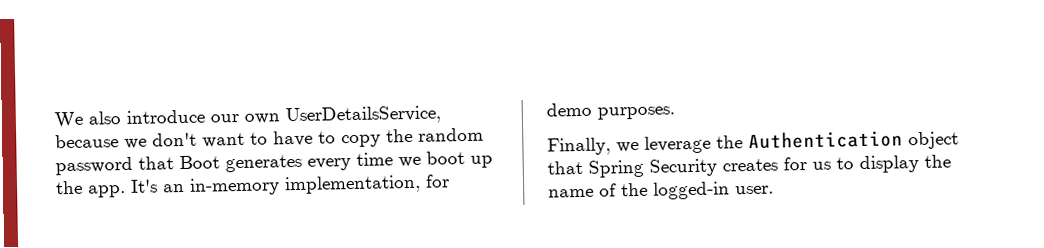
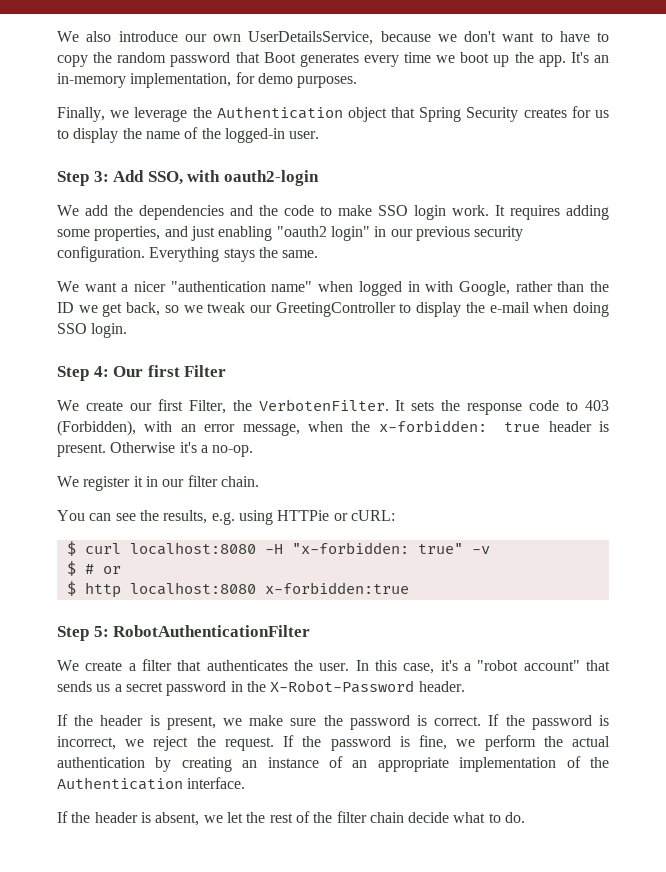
(774, 190) none -> [57,170,319,186] [57,205,609,220] [57,226,524,241] [57,246,319,262] [57,281,609,296] [57,302,609,317] [57,323,128,338] [57,365,227,381] [57,399,609,415] [57,420,609,436] [57,442,254,457] [57,475,259,491] [57,510,395,525] [66,541,490,556] [66,561,121,576] [66,581,409,598] [57,625,311,641] [57,659,610,674] [57,680,465,696] [57,714,609,730] [57,735,610,751] [57,756,609,772] [57,777,246,790] [57,811,526,826] // Step 3: Add SSO, with oauth2-login // We add the dependencies and the code to make SSO login work. It requires adding some properties, and just enabling "oauth2 login" in our previous security configuration. Everything stays the same. // We want a nicer "authentication name" when logged in with Google, rather than the ID we get back, so we tweak our GreetingController to display the e-mail when doing SSO login. // Step 4: Our first Filter // We create our first Filter, the VerbotenFilter. It sets the response code to 403 (Forbidden), with an error message, when the x-forbidden: true header is present. Otherwise it's a no-op. // We register it in our filter chain. // You can see the results, e.g. using HTTPie or cURL: // $ curl localhost:8080 -H "x-forbidden: true" -v // $ # or // $ http localhost:8080 x-forbidden:true // Step 5: RobotAuthenticationFilter // We create a filter that authenticates the user. In this case, it's a "robot account" that sends us a secret password in the X-Robot-Password header. // If the header is present, we make sure the password is correct. If the password is incorrect, we reject the request. If the password is fine, we perform the actual authentication by creating an instance of an appropriate implementation of the Authentication interface. // If the header is absent, we let the rest of the filter chain decide what to do.

